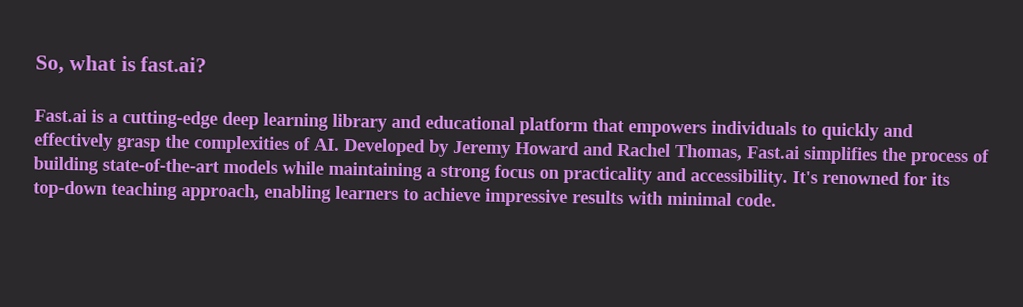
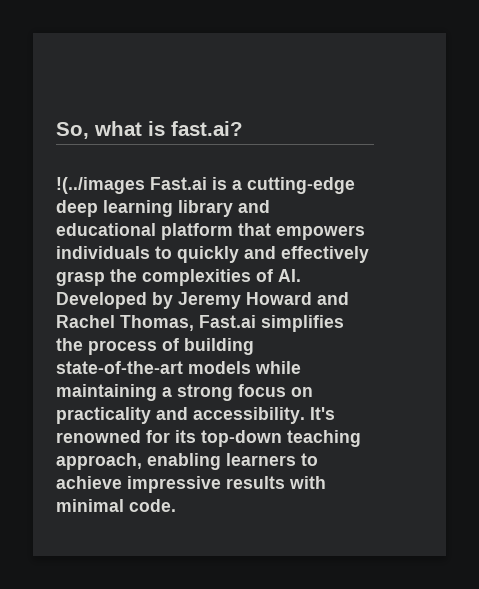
(208, 64) none -> [56,177,145,194] !(../images

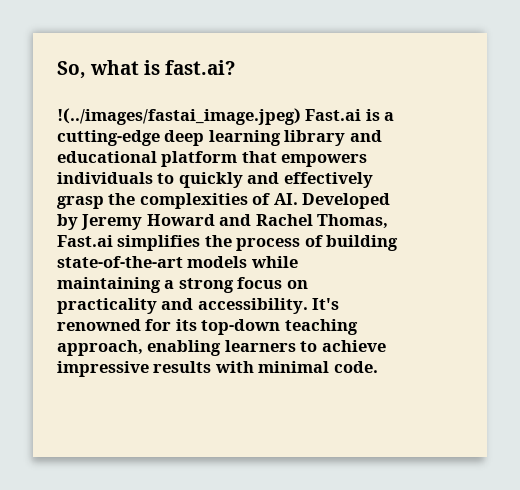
[56,177,145,194] !(../images -> [57,108,301,125] !(../images/fastai_image.jpeg)

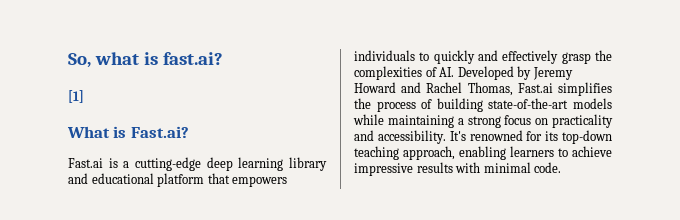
[57,108,301,125] !(../images/fastai_image.jpeg) -> [68,90,84,103] [67,126,189,138] [1] // What is Fast.ai? //

